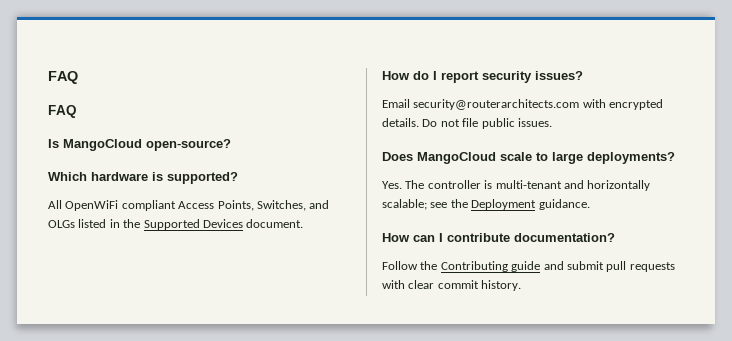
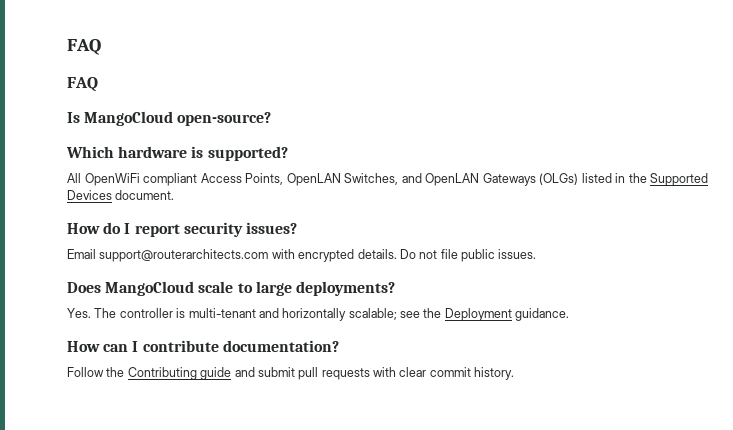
(254, 205) none -> [286,173,341,186] OpenLAN
[48,220,75,228] OLGs -> [425,173,578,186] OpenLAN Gateways (OLGs)
[413,99,580,110] security@routerarchitects.com -> [99,249,269,262] support@routerarchitects.com

